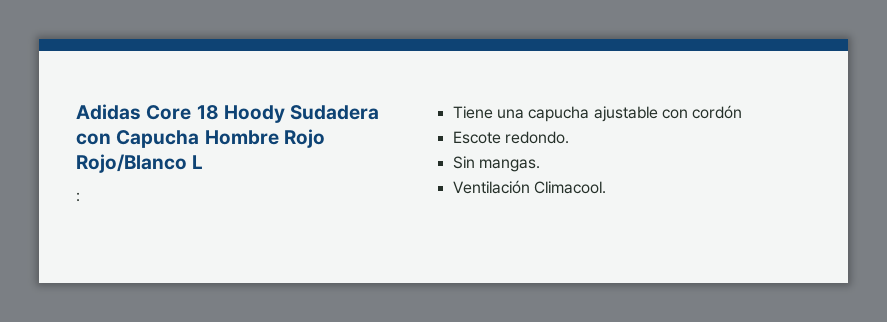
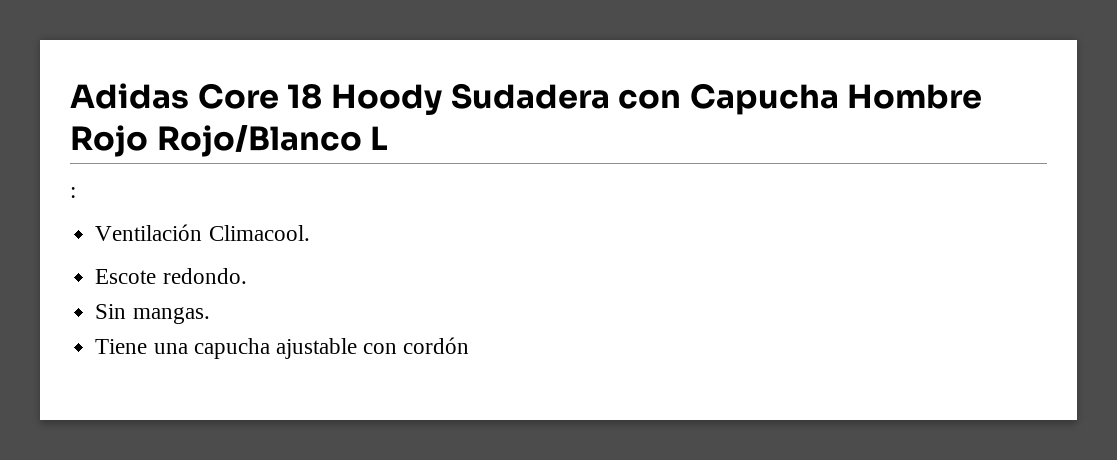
[452,105,743,122] [452,131,569,144] [452,156,540,172] [452,180,606,194] Tiene una capucha ajustable con cordón // Escote redondo. // Sin mangas. // Ventilación Climacool. -> [95,224,310,241] [95,268,247,284] [95,304,210,324] [95,337,470,359] Ventilación Climacool. // Escote redondo. // Sin mangas. // Tiene una capucha ajustable con cordón

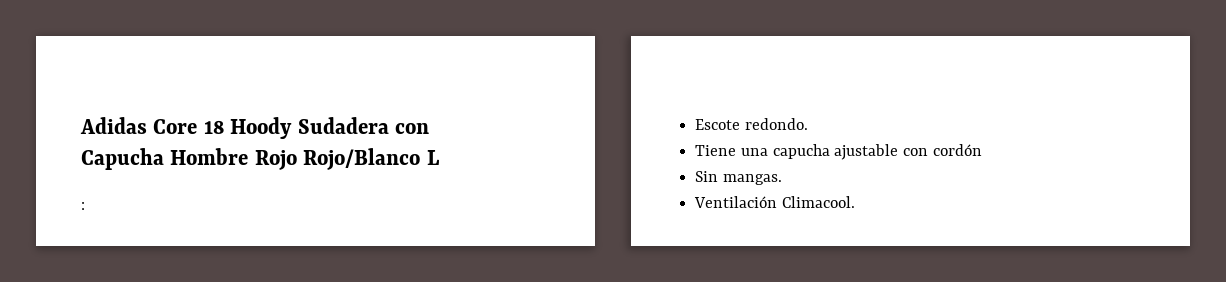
[95,224,310,241] // Ventilación Climacool. -> (85, 206) none
[95,304,210,324] // Sin mangas. -> (808, 124) none
(470, 345) none -> [695,171,782,185] [694,196,855,208] // Sin mangas. // Ventilación Climacool.

